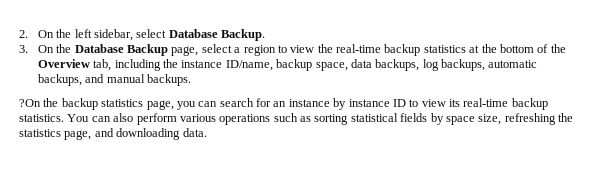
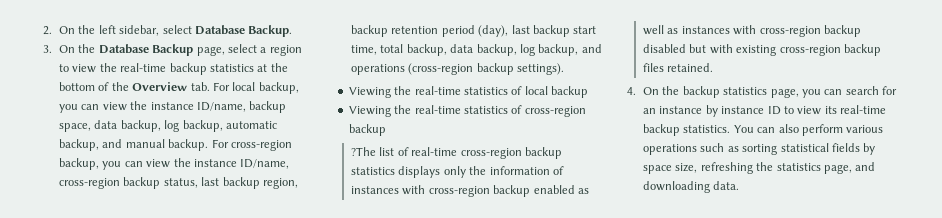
[93,59,161,71] tab, including -> [190,82,299,94] [59,102,127,113] tab. For local backup, you can view
[375,59,538,71] [37,74,192,86] [19,99,41,107] backups, log backups, automatic backups, and manual backups. // ?On -> [120,120,277,132] [59,139,292,151] [59,158,290,170] [59,177,298,189] [351,25,597,37] [351,44,602,56] [351,63,565,75] [348,86,588,98] [348,105,586,117] [348,124,386,136] [351,147,562,159] [351,166,564,178] [351,185,589,197] [643,25,861,37] [643,44,881,56] [643,63,714,72] [627,87,660,95] backup, log backup, automatic backup, and manual backup. For cross-region backup, you can view the instance ID/name, cross-region backup status, last backup region, backup retention period (day), last backup start time, total backup, data backup, log backup, and operations (cross-region backup settings). // Viewing the real-time statistics of local backup // Viewing the real-time statistics of cross-region backup // ?The list of real-time cross-region backup statistics displays only the information of instances with cross-region backup enabled as well as instances with cross-region backup disabled but with existing cross-region backup files retained. // 4. On

